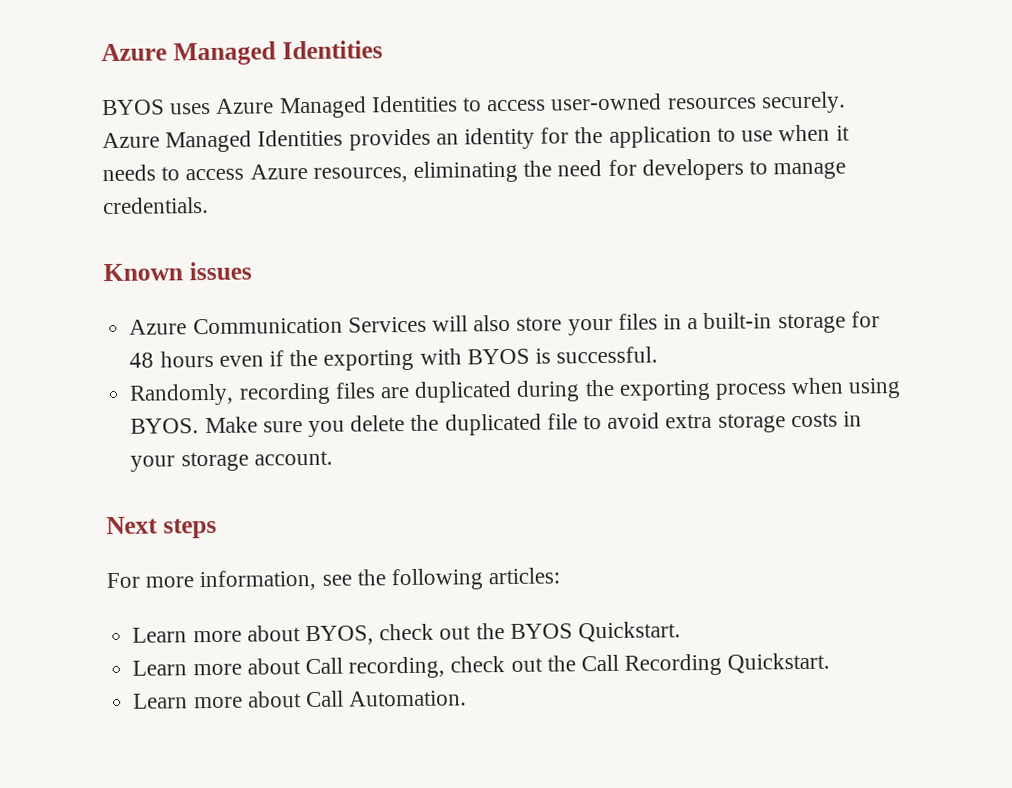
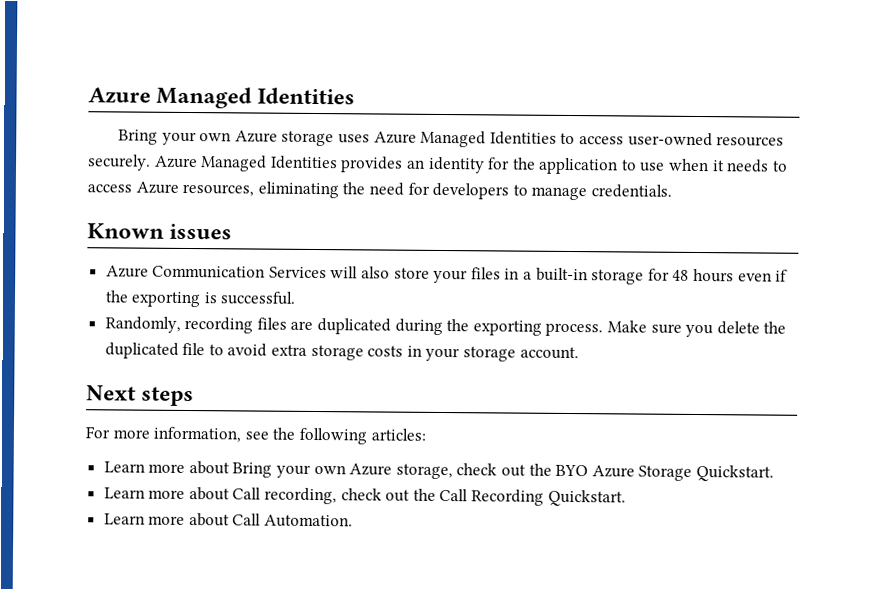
[102,99,165,116] BYOS -> [118,129,335,147] Bring your own Azure storage
[419,348,530,365] with BYOS -> (202, 299) none
[714,377,902,400] [130,418,200,434] process when using BYOS. -> [545,322,604,337] process.
[304,623,573,646] BYOS, check out the BYOS -> [232,462,693,481] Bring your own Azure storage, check out the BYO Azure Storage

